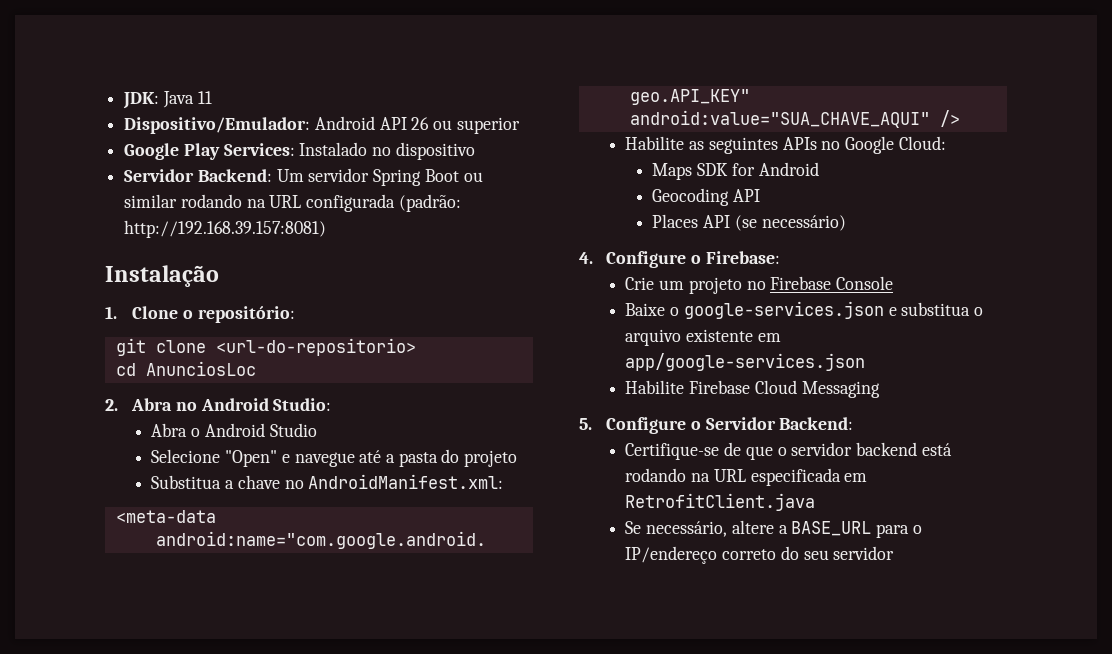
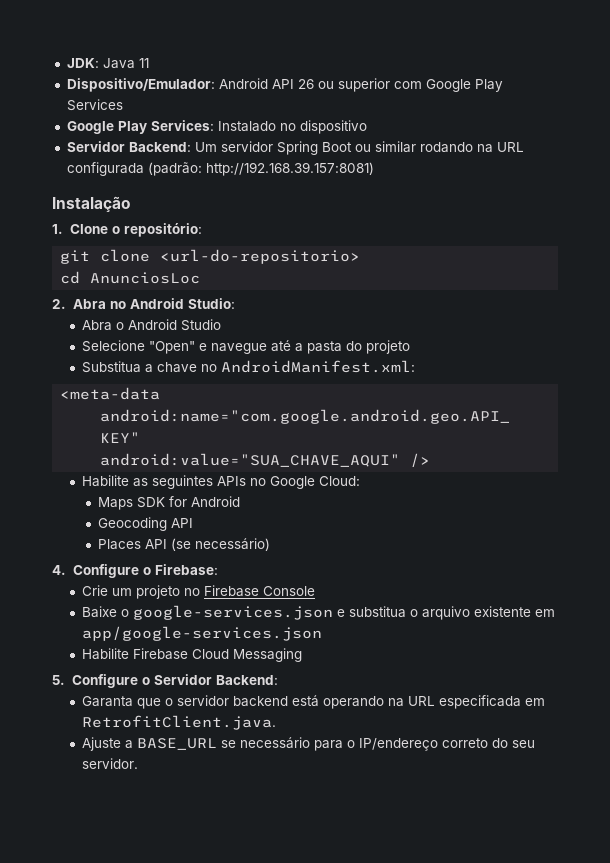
(520, 125) none -> [393,79,503,92] [66,99,123,111] com Google Play Services
[625,442,742,460] Certifique-se de -> [82,696,134,707] Garanta
[625,468,687,482] rodando -> [323,696,385,709] operando
[625,493,816,511] [625,520,872,537] RetrofitClient.java // Se necessário, altere a BASE_URL -> [82,715,277,730] [82,737,311,751] RetrofitClient.java. // Ajuste a BASE_URL se necessário
[833,546,895,560] servidor -> [82,758,139,769] servidor.

